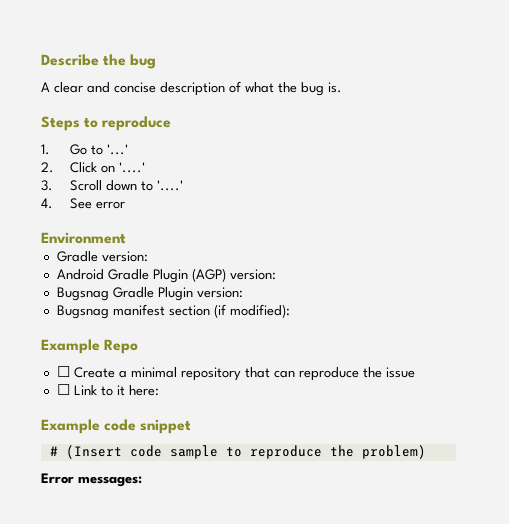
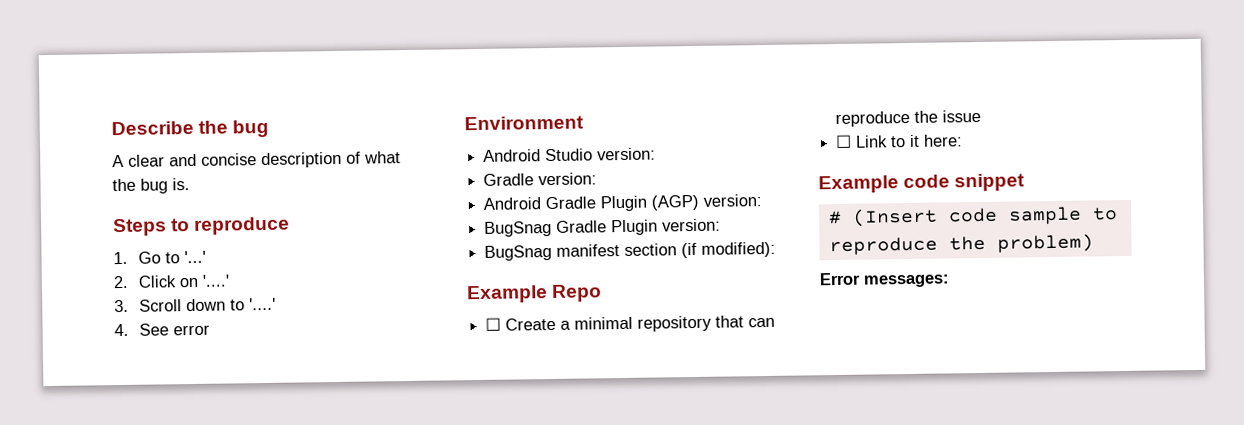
(126, 238) none -> [483,147,657,162] // Android Studio version:
[56,287,109,301] Bugsnag -> [484,220,553,237] BugSnag
[56,305,109,319] Bugsnag -> [484,244,553,261] BugSnag

